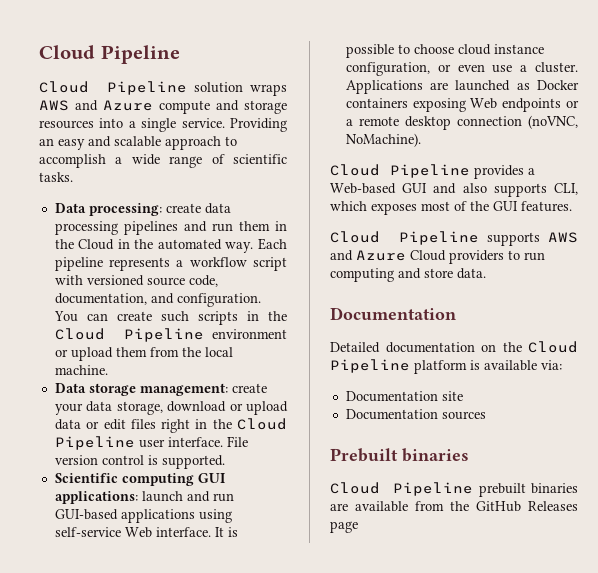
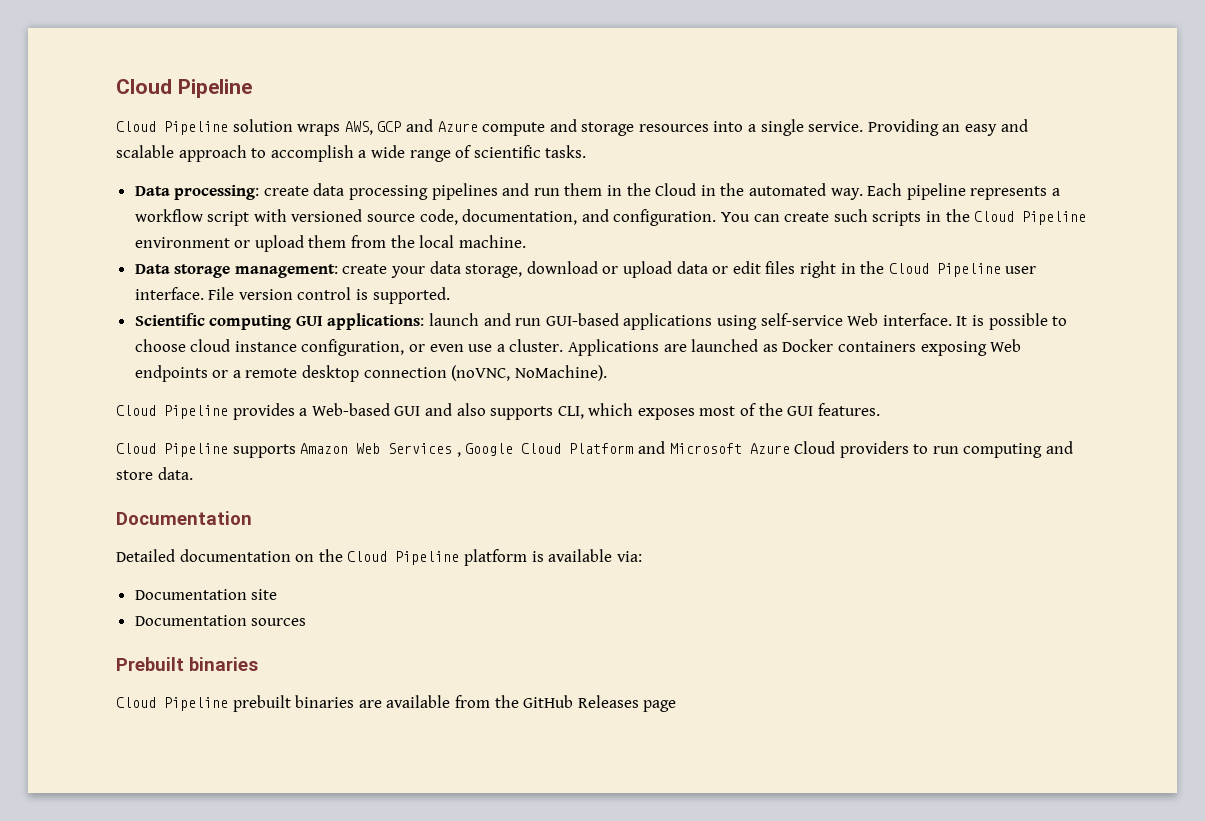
[39,100,69,111] AWS -> [344,121,402,135] AWS, GCP
[548,232,578,243] [330,250,353,261] AWS and -> [300,441,742,457] Amazon Web Services , Google Cloud Platform and Microsoft

